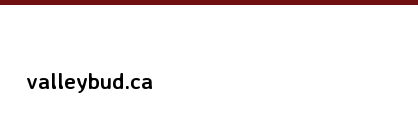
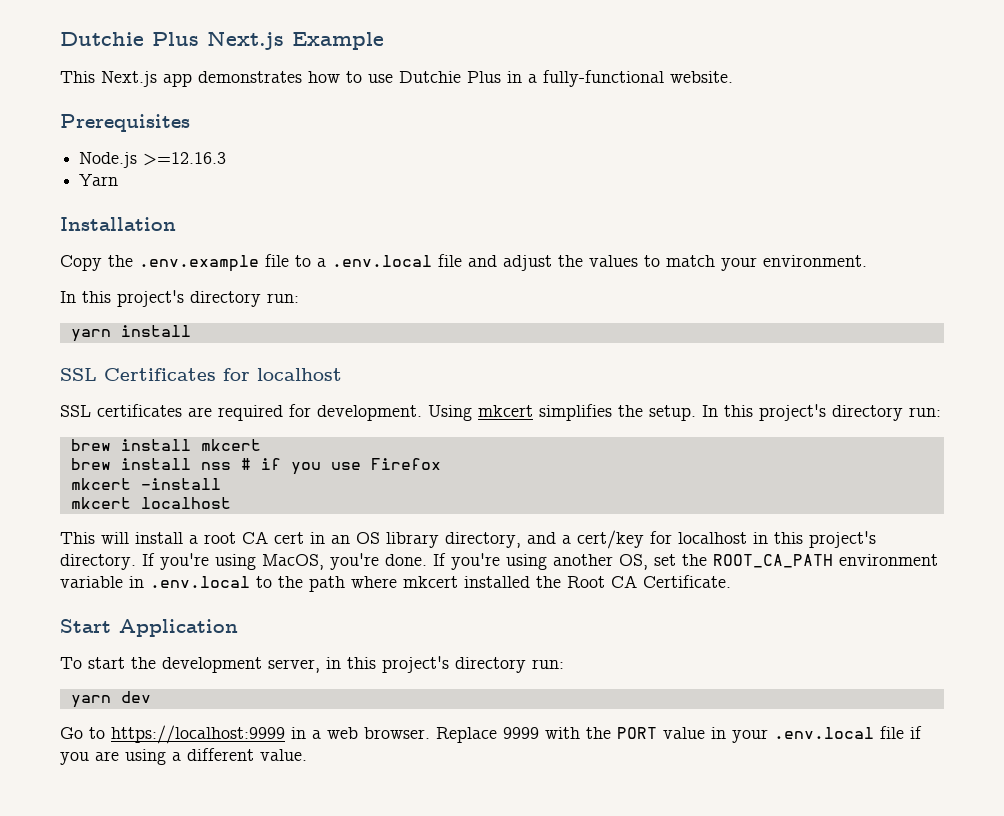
[26,73,153,93] valleybud.ca -> [60,31,384,50] [60,70,733,87] [60,114,190,132] [79,152,227,168] [79,174,119,186] [60,217,176,231] [60,254,867,272] [60,290,299,307] [70,325,191,342] [60,368,342,381] [60,404,941,421] [70,439,261,451] [70,458,441,475] [70,478,221,490] [70,497,231,509] [60,530,876,549] [60,553,938,570] [60,575,731,592] [60,619,238,637] [60,656,564,673] [70,691,151,708] [60,725,922,744] [60,748,307,765] Dutchie Plus Next.js Example // This Next.js app demonstrates how to use Dutchie Plus in a fully-functional website. // Prerequisites // Node.js >=12.16.3 // Yarn // Installation // Copy the .env.example file to a .env.local file and adjust the values to match your environment. // In this project's directory run: // yarn install // SSL Certificates for localhost // SSL certificates are required for development. Using mkcert simplifies the setup. In this project's directory run: // brew install mkcert // brew install nss # if you use Firefox // mkcert -install // mkcert localhost // This will install a root CA cert in an OS library directory, and a cert/key for localhost in this project's directory. If you're using MacOS, you're done. If you're using another OS, set the ROOT_CA_PATH environment variable in .env.local to the path where mkcert installed the Root CA Certificate. // Start Application // To start the development server, in this project's directory run: // yarn dev // Go to https://localhost:9999 in a web browser. Replace 9999 with the PORT value in your .env.local file if you are using a different value.

